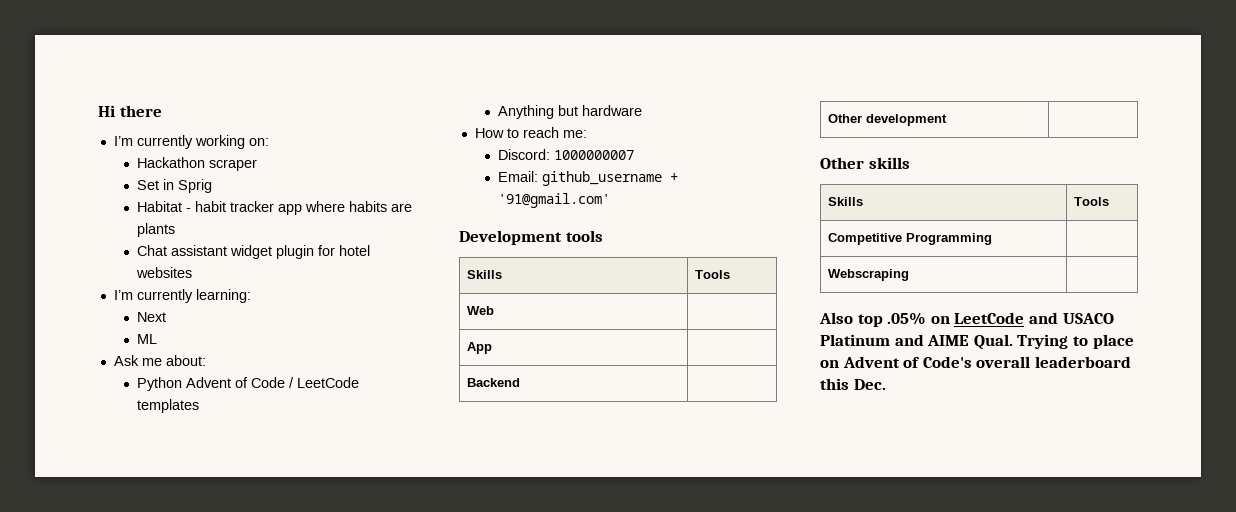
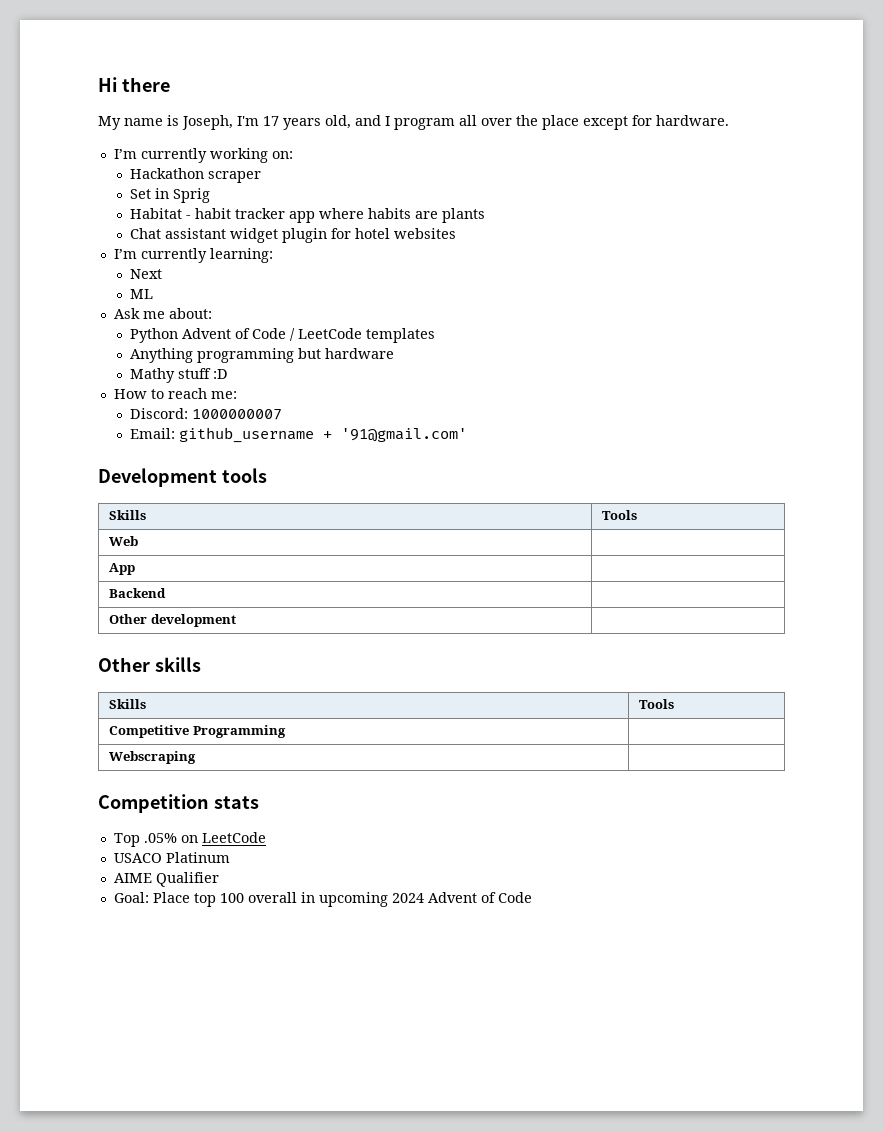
(162, 111) none -> [98,115,729,130] // My name is Joseph, I'm 17 years old, and I program all over the place except for hardware.
(554, 112) none -> [197,348,295,363] programming
(642, 110) none -> [130,368,229,383] // Mathy stuff :D
[819,312,883,327] Also top -> [98,794,259,813] [113,833,140,847] Competition stats // Top
[1028,312,1058,324] and -> (266, 837) //
[894,334,1134,350] [820,356,1131,368] [820,378,886,390] and AIME Qual. Trying to place on Advent of Code's overall leaderboard this Dec. -> [113,872,219,887] [113,892,532,907] // AIME Qualifier // Goal: Place top 100 overall in upcoming 2024 Advent of Code

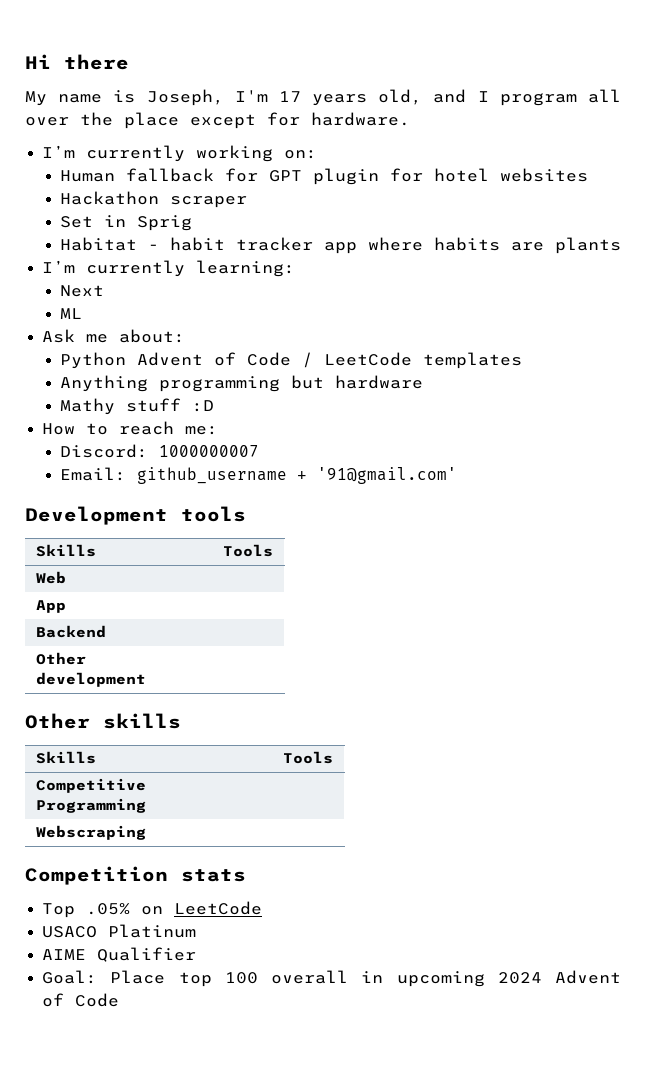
(293, 155) none -> [59,168,588,185] // Human fallback for GPT plugin for hotel websites
[130,228,457,243] // Chat assistant widget plugin for hotel websites -> (621, 245) none

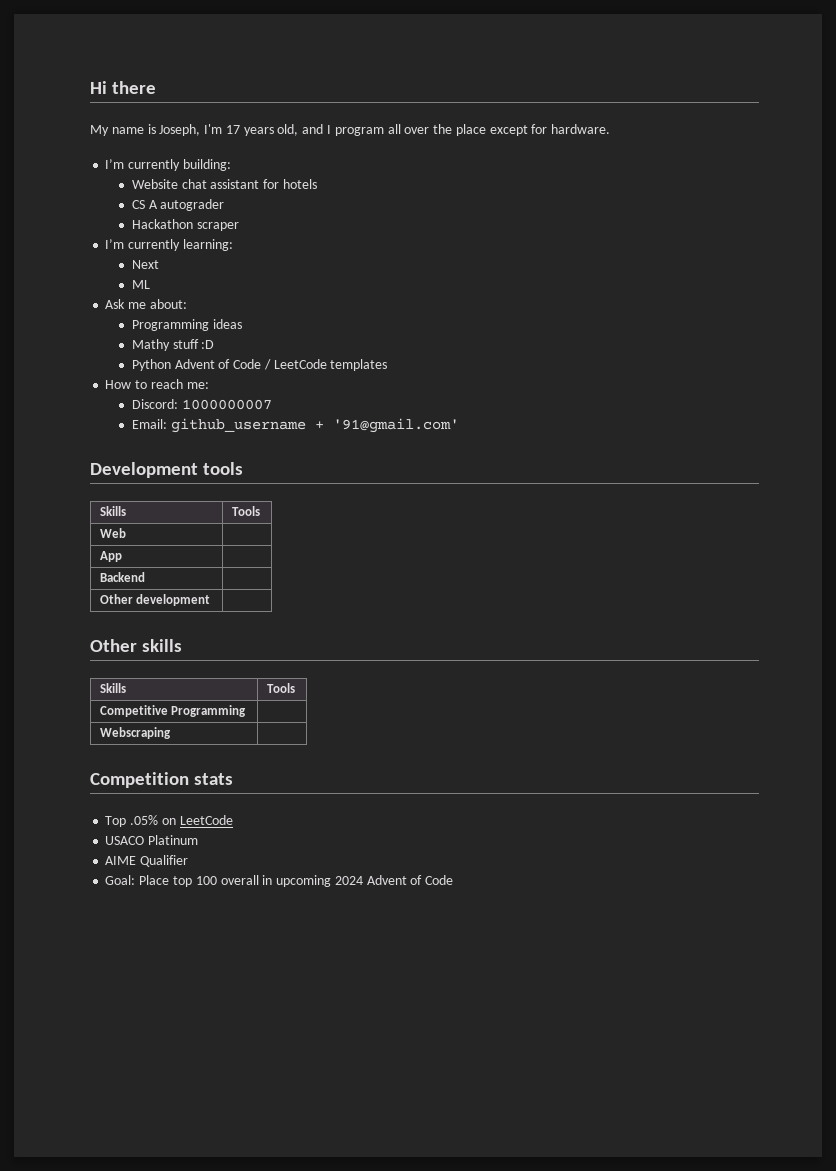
[196,145,318,162] [59,168,588,185] [59,191,247,208] [59,215,192,231] [59,237,621,254] working on: // Human fallback for GPT plugin for hotel websites // Hackathon scraper // Set in Sprig // Habitat - habit tracker app where habits are plants -> [182,159,231,171] [131,179,317,189] [131,199,225,211] [131,219,239,231] building: // Website chat assistant for hotels // CS A autograder // Hackathon scraper
(186, 336) none -> [131,319,242,331] [131,339,215,351] // Programming ideas // Mathy stuff :D
[59,375,423,392] [59,398,214,415] // Anything programming but hardware // Mathy stuff :D -> (388, 365) none

